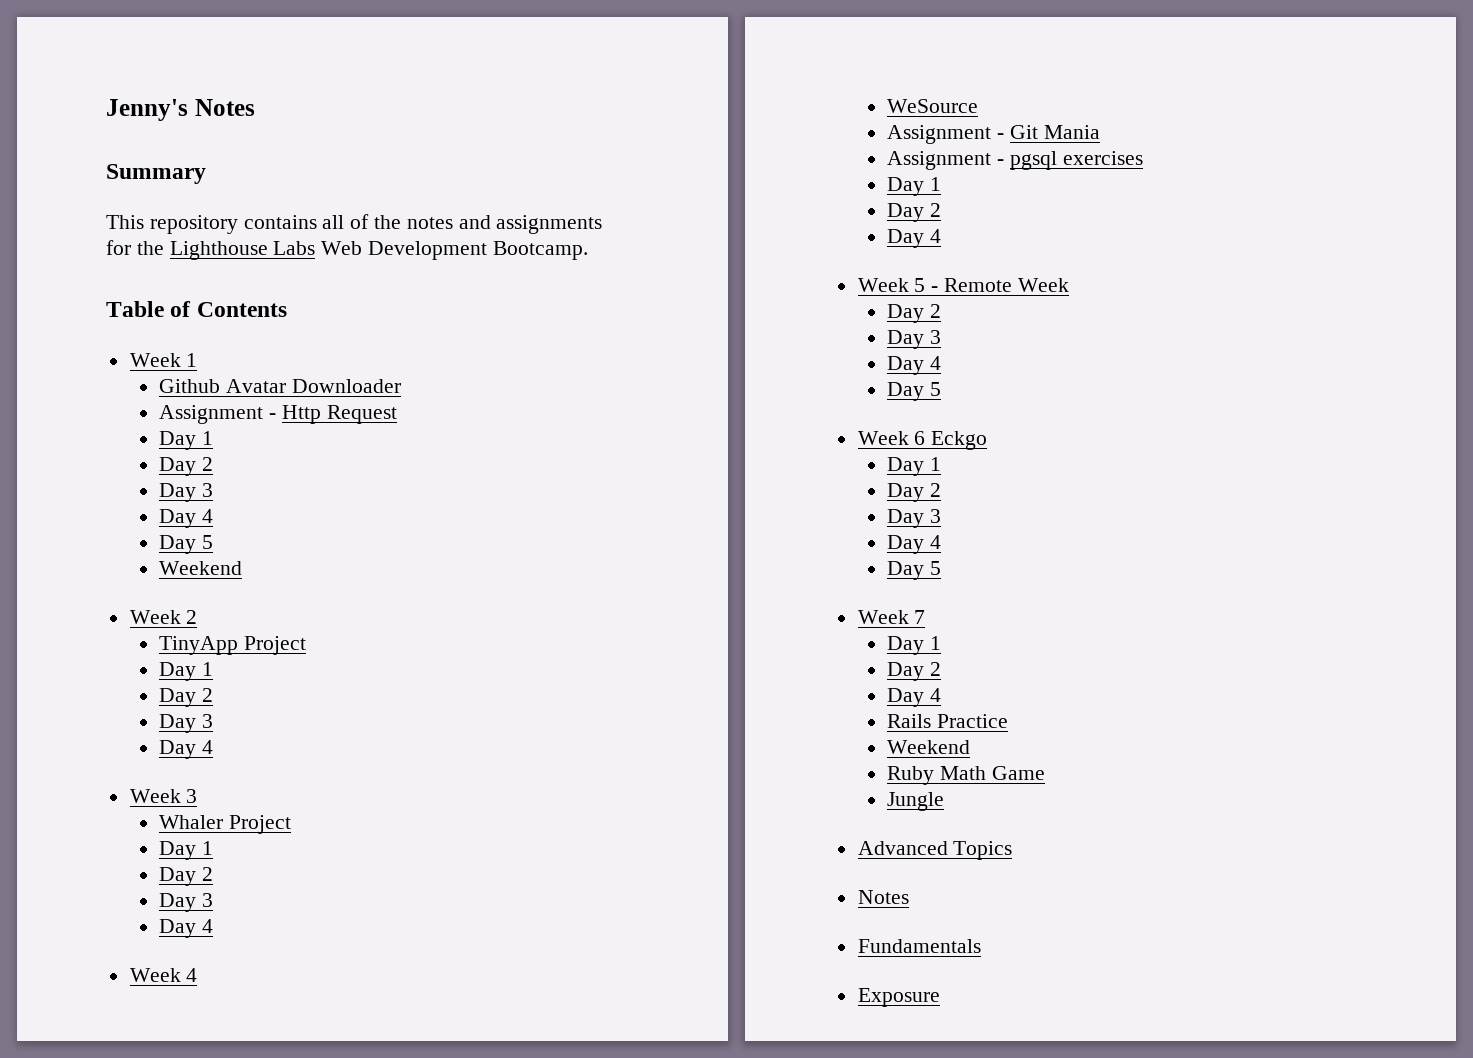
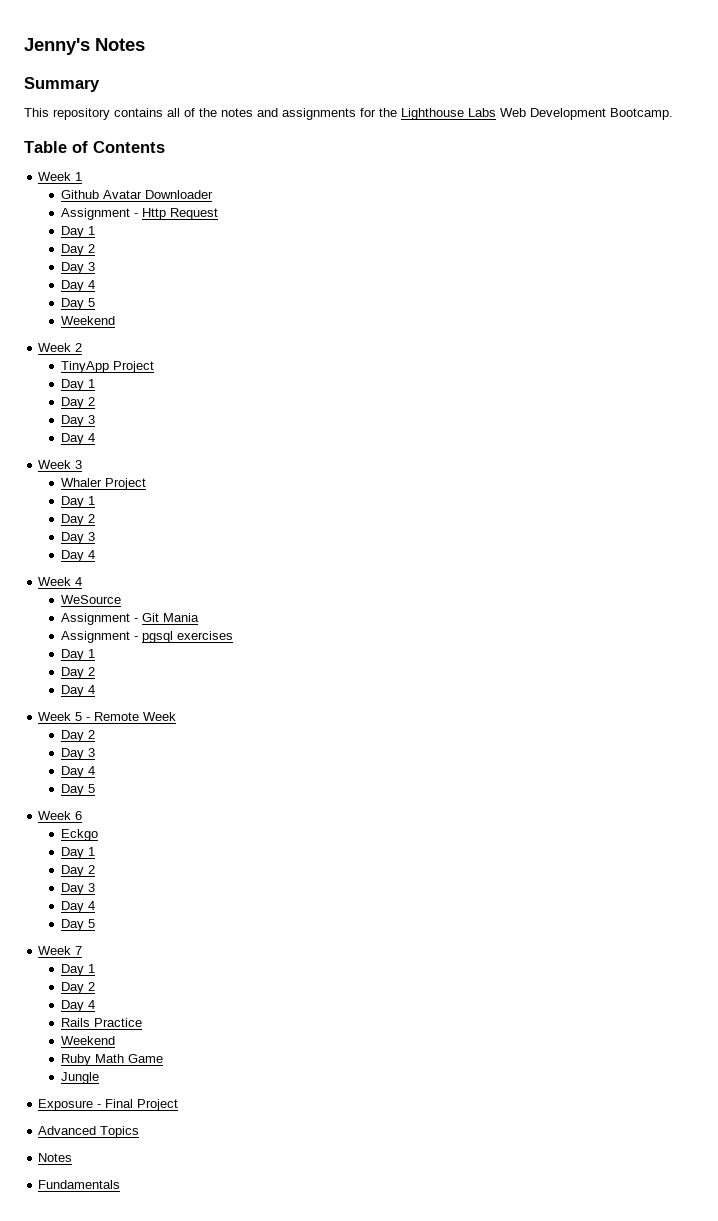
(926, 438) none -> (83, 815) //
(945, 801) none -> [38,1099,179,1111] // Exposure - Final Project
[857,988,940,1007] // Exposure -> (121, 1184) none

